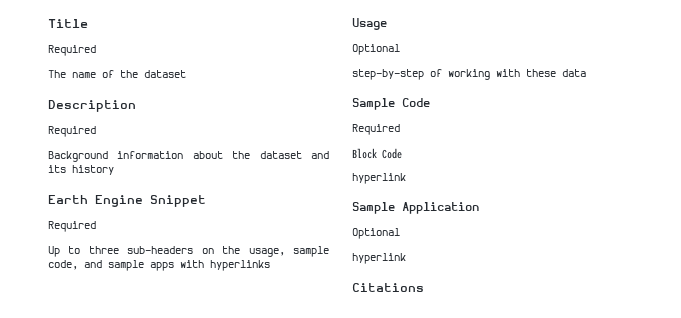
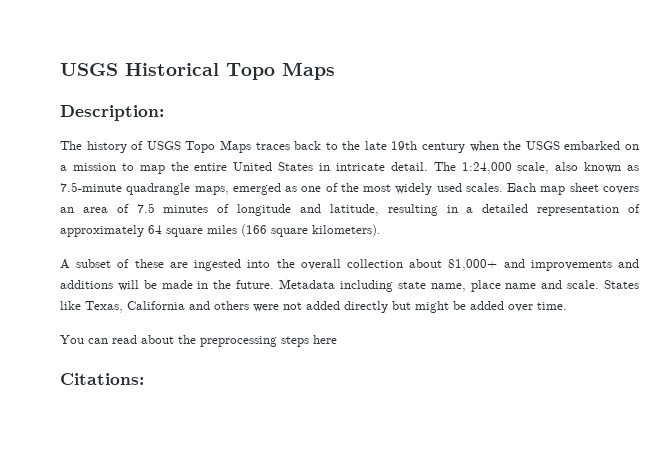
[48,19,88,28] [48,45,96,56] [48,70,186,78] [48,100,136,112] [48,126,96,137] [48,151,329,162] [48,165,114,175] [48,195,206,207] [48,221,96,232] [48,246,329,257] [48,260,270,271] [352,18,387,30] [352,44,400,55] [352,69,586,80] [352,98,430,110] [352,124,400,135] [352,148,402,159] [352,173,406,184] [352,202,479,214] [352,228,400,239] [352,253,406,264] [352,283,424,292] Title // Required // The name of the dataset // Description // Required // Background information about the dataset and its history // Earth Engine Snippet // Required // Up to three sub-headers on the usage, sample code, and sample apps with hyperlinks // Usage // Optional // step-by-step of working with these data // Sample Code // Required // Block Code // hyperlink // Sample Application // Optional // hyperlink // Citations -> [60,62,335,80] [60,105,164,121] [60,140,639,153] [60,162,639,174] [60,182,639,195] [60,203,640,216] [60,224,381,237] [60,259,639,271] [60,279,640,292] [60,301,567,313] [60,335,337,347] [60,373,144,385] USGS Historical Topo Maps // Description: // The history of USGS Topo Maps traces back to the late 19th century when the USGS embarked on a mission to map the entire United States in intricate detail. The 1:24,000 scale, also known as 7.5-minute quadrangle maps, emerged as one of the most widely used scales. Each map sheet covers an area of 7.5 minutes of longitude and latitude, resulting in a detailed representation of approximately 64 square miles (166 square kilometers). // A subset of these are ingested into the overall collection about 81,000+ and improvements and additions will be made in the future. Metadata including state name, place name and scale. States like Texas, California and others were not added directly but might be added over time. // You can read about the preprocessing steps here // Citations:

